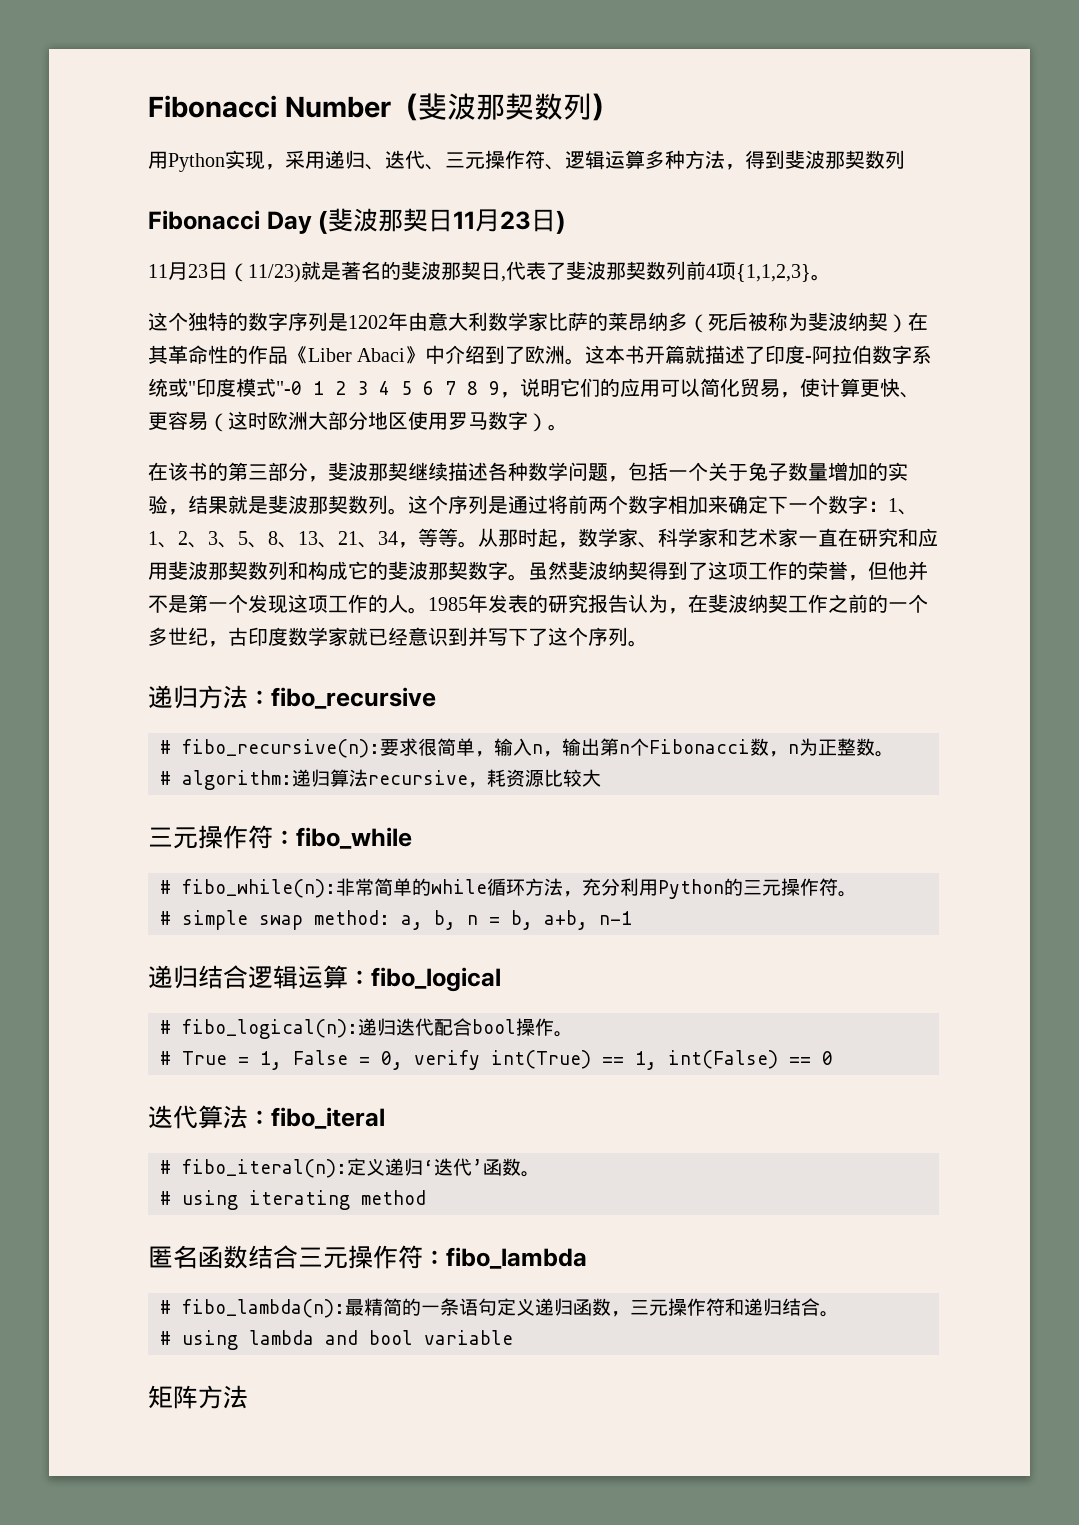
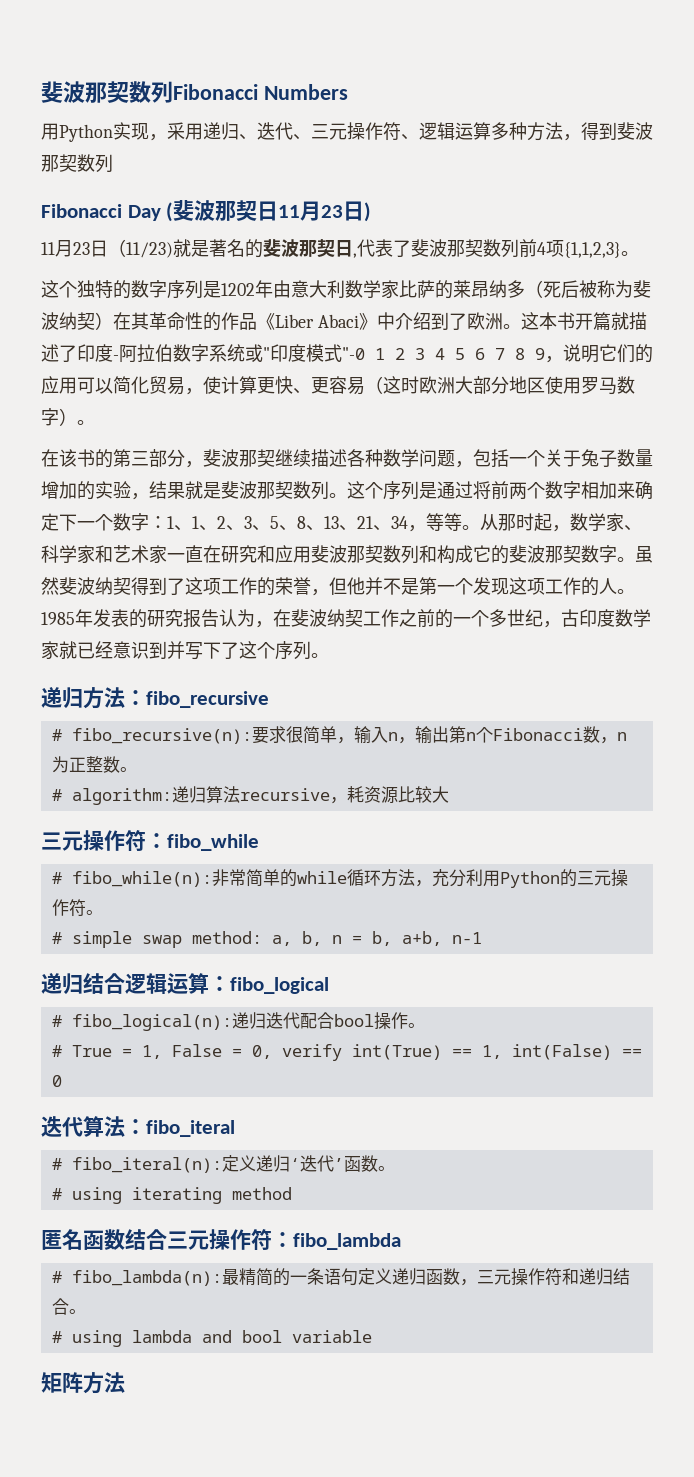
[148,93,619,121] Fibonacci Number（斐波那契数列） -> [41,81,348,103] 斐波那契数列Fibonacci Numbers

